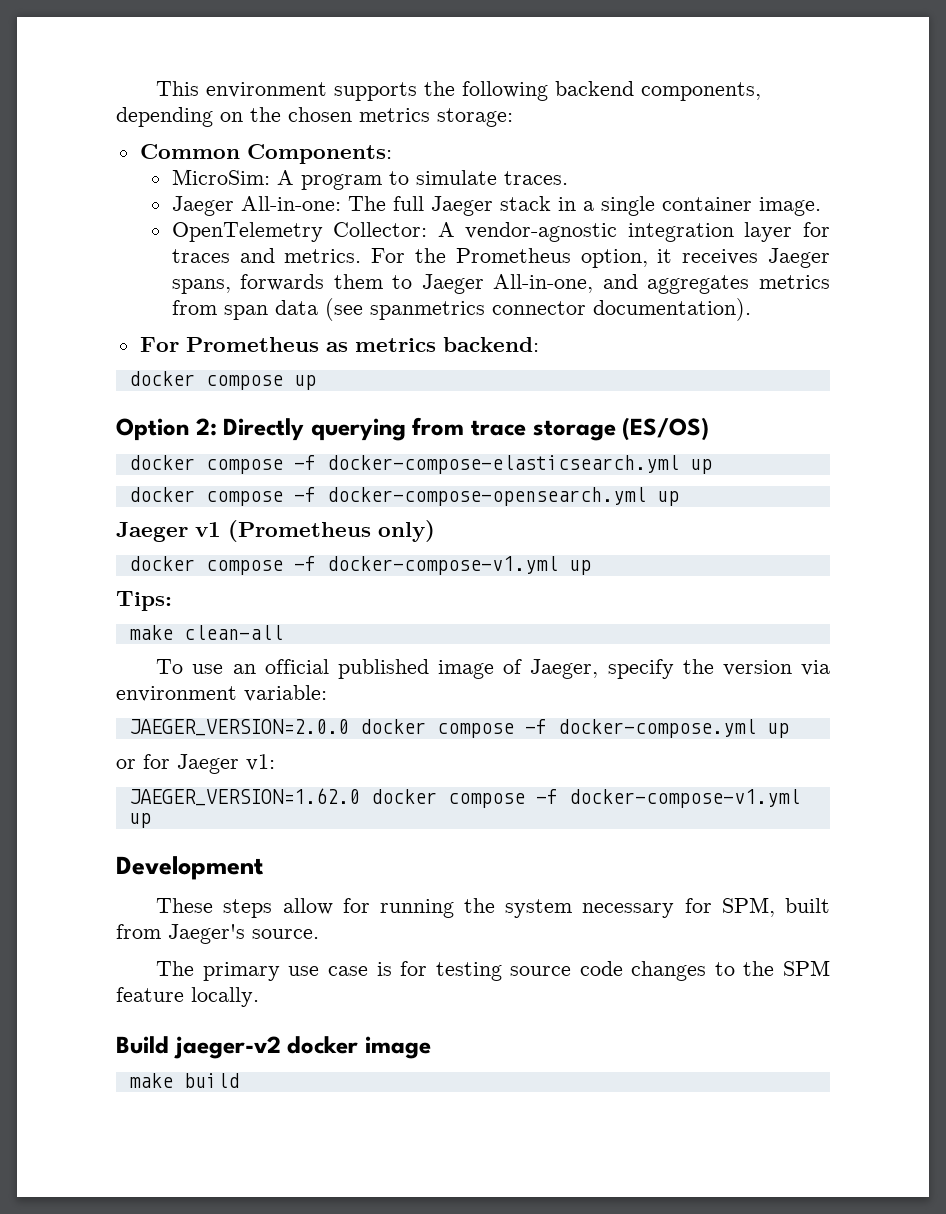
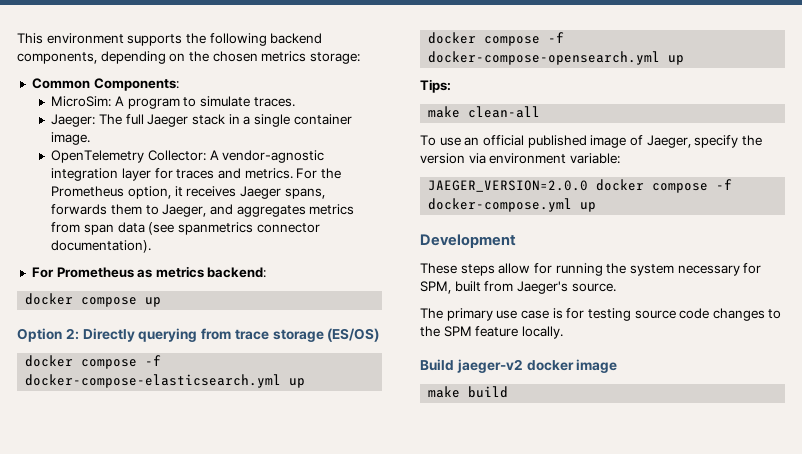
[171,196,341,216] Jaeger All-in-one: -> [51,114,96,127] Jaeger:
[421,274,594,294] Jaeger All-in-one, -> [162,204,207,217] Jaeger,
[116,520,435,542] [128,556,591,575] // Jaeger v1 (Prometheus only) // docker compose -f docker-compose-v1.yml up -> (685, 60) none
[116,754,275,774] [128,788,800,808] [128,813,151,828] // or for Jaeger v1: // JAEGER_VERSION=1.62.0 docker compose -f docker-compose-v1.yml up -> (597, 207) none

